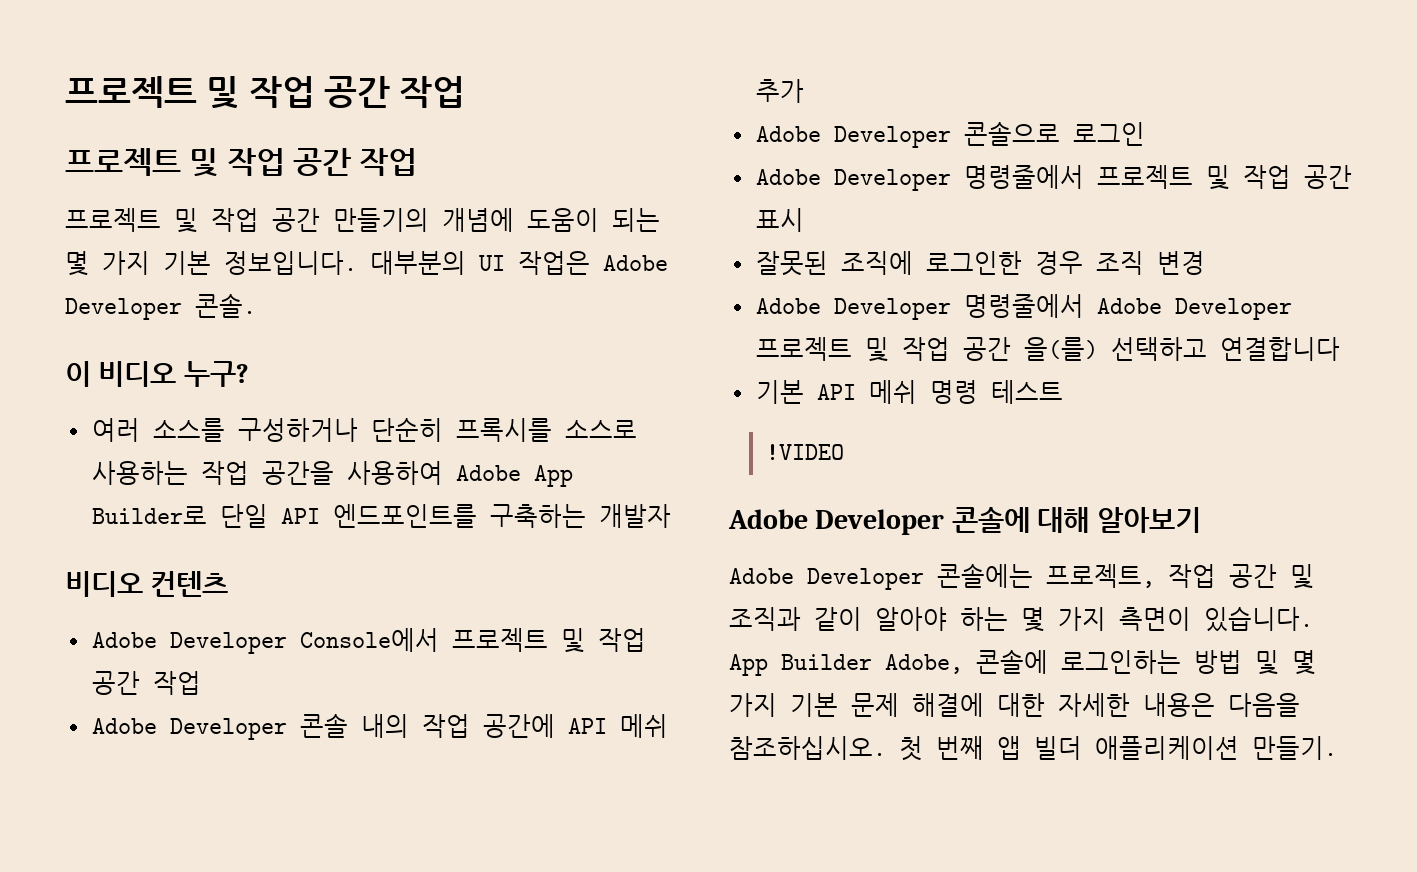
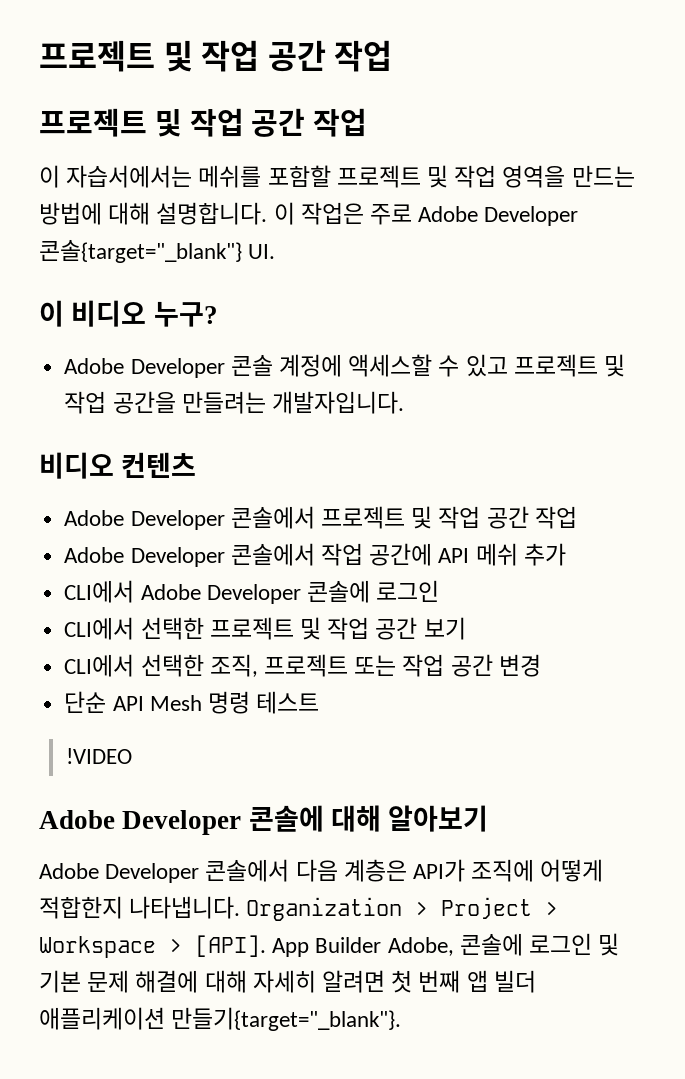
[65,208,660,233] [65,251,668,276] [65,293,256,320] [65,361,249,387] [91,417,637,442] [91,461,573,487] [91,504,671,528] 프로젝트 및 작업 공간 만들기의 개념에 도움이 되는 몇 가지 기본 정보입니다. 대부분의 UI 작업은 Adobe Developer 콘솔. // 이 비디오 누구? // 여러 소스를 구성하거나 단순히 프록시를 소스로 사용하는 작업 공간을 사용하여 Adobe App Builder로 단일 API 엔드포인트를 구축하는 개발자 -> [39,165,635,188] [39,202,579,226] [39,239,276,263] [39,300,218,327] [64,354,625,378] [64,391,404,414] 이 자습서에서는 메쉬를 포함할 프로젝트 및 작업 영역을 만드는 방법에 대해 설명합니다. 이 작업은 주로 Adobe Developer 콘솔{target="_blank"} UI. // 이 비디오 누구? // Adobe Developer 콘솔 계정에 액세스할 수 있고 프로젝트 및 작업 공간을 만들려는 개발자입니다.
[299,628,439,652] Console에서 -> [230,506,315,529] 콘솔에서
[299,713,409,738] 콘솔 내의 -> [230,543,315,566] 콘솔에서
[755,121,1060,148] Adobe Developer 콘솔으로 -> [64,580,370,604] CLI에서 Adobe Developer 콘솔에
[755,165,1352,191] [755,208,804,232] [755,251,1205,276] [755,294,1292,320] [755,337,1340,362] [755,380,917,404] Adobe Developer 명령줄에서 프로젝트 및 작업 공간 표시 // 잘못된 조직에 로그인한 경우 조직 변경 // Adobe Developer 명령줄에서 Adobe Developer 프로젝트 및 작업 공간 을(를) 선택하고 연결합니다 // 기본 API 메쉬 -> [64,617,466,640] [64,654,541,677] [64,691,202,713] CLI에서 선택한 프로젝트 및 작업 공간 보기 // CLI에서 선택한 조직, 프로젝트 또는 작업 공간 변경 // 단순 API Mesh
[937,563,1314,589] [729,606,1313,632] [729,649,1316,676] [729,693,1300,717] [729,736,886,760] 콘솔에는 프로젝트, 작업 공간 및 조직과 같이 알아야 하는 몇 가지 측면이 있습니다. App Builder Adobe, 콘솔에 로그인하는 방법 및 몇 가지 기본 문제 해결에 대한 자세한 내용은 다음을 참조하십시오. -> [205,859,604,882] [39,896,559,921] [39,933,620,958] [39,970,386,993] 콘솔에서 다음 계층은 API가 조직에 어떻게 적합한지 나타냅니다. Organization > Project > Workspace > [API]. App Builder Adobe, 콘솔에 로그인 및 기본 문제 해결에 대해 자세히 알려면
[1252,736,1337,760] 만들기. -> [171,1007,402,1031] 만들기{target="_blank"}.

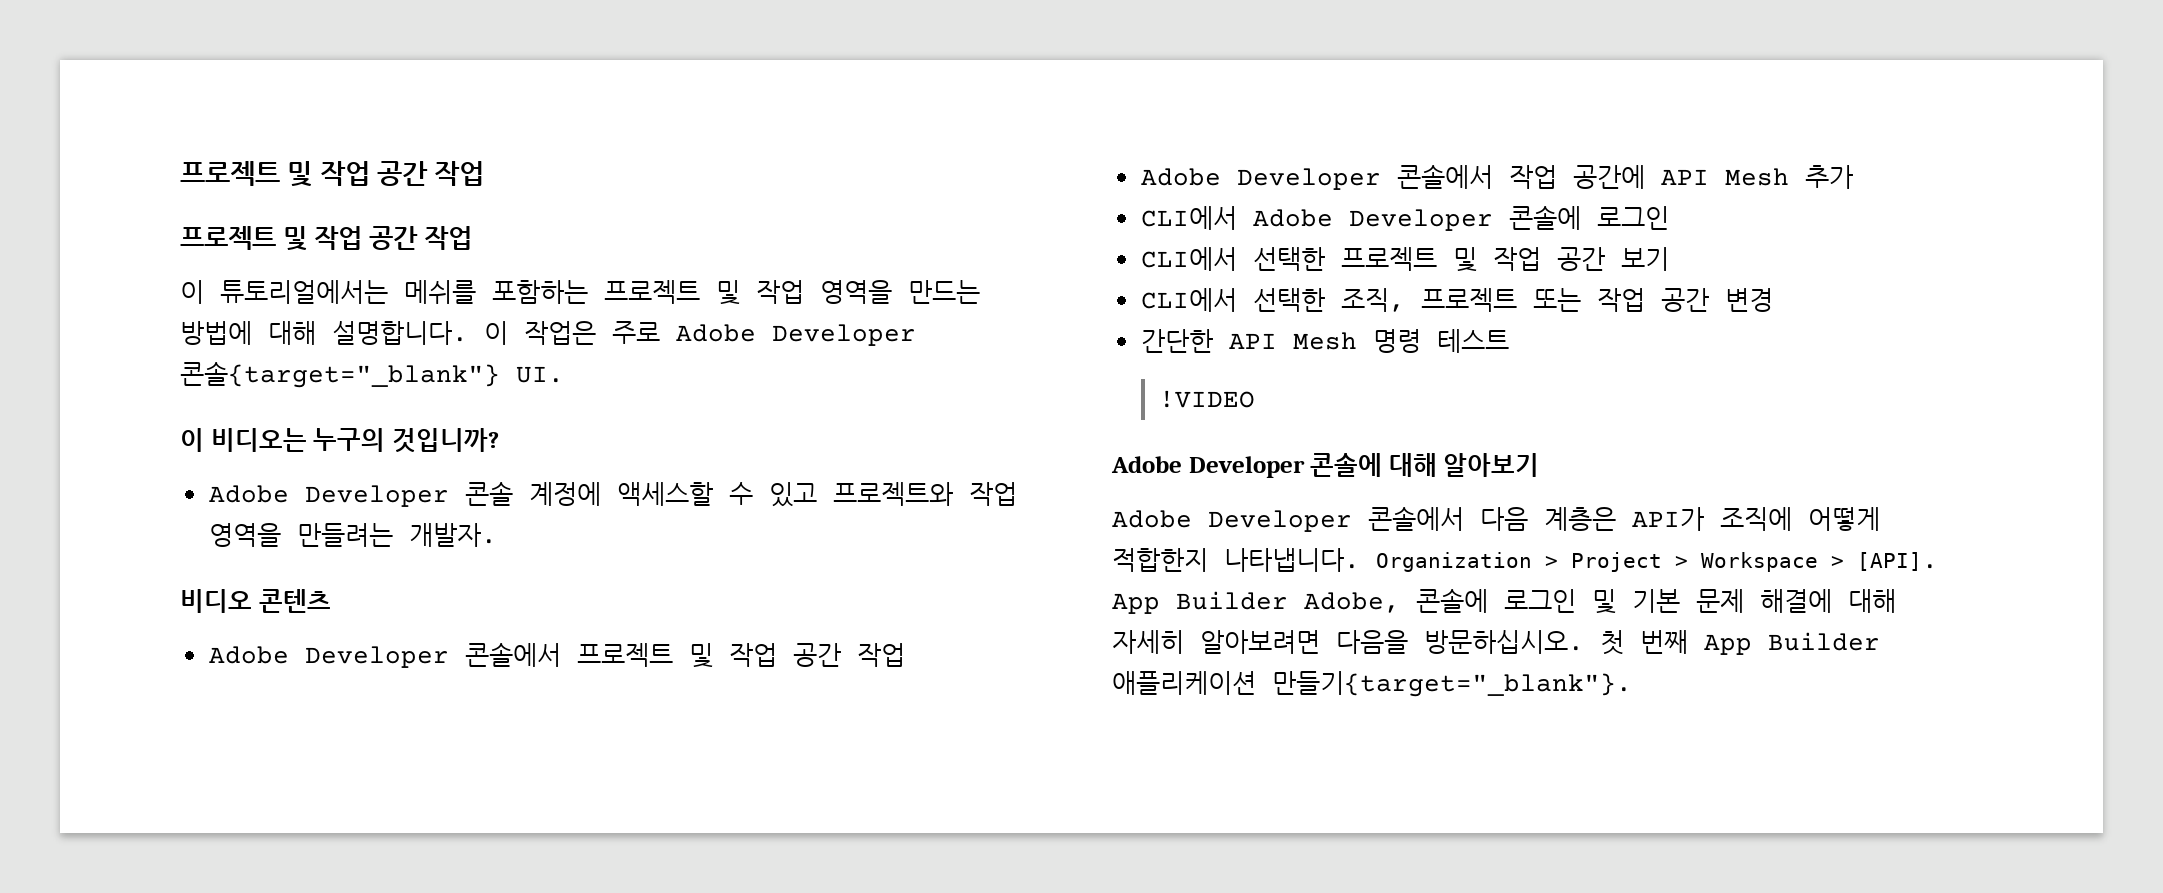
[66,165,331,188] 자습서에서는 메쉬를 포함할 -> [220,280,588,304] 튜토리얼에서는 메쉬를 포함하는
[71,300,218,327] 비디오 누구? -> [210,428,499,453] 비디오는 누구의 것입니까?
[513,354,625,377] [64,391,404,414] [39,452,197,479] 프로젝트 및 작업 공간을 만들려는 개발자입니다. // 비디오 컨텐츠 -> [832,482,1017,506] [208,523,497,547] [180,589,331,613] 프로젝트와 작업 영역을 만들려는 개발자. // 비디오 콘텐츠
[475,543,518,566] 메쉬 -> [1724,168,1789,186] Mesh
[64,691,107,713] 단순 -> [1140,329,1213,353] 간단한
[322,970,536,993] 알려면 첫 번째 앱 빌더 -> [1200,630,1880,655] 알아보려면 다음을 방문하십시오. 첫 번째 App Builder

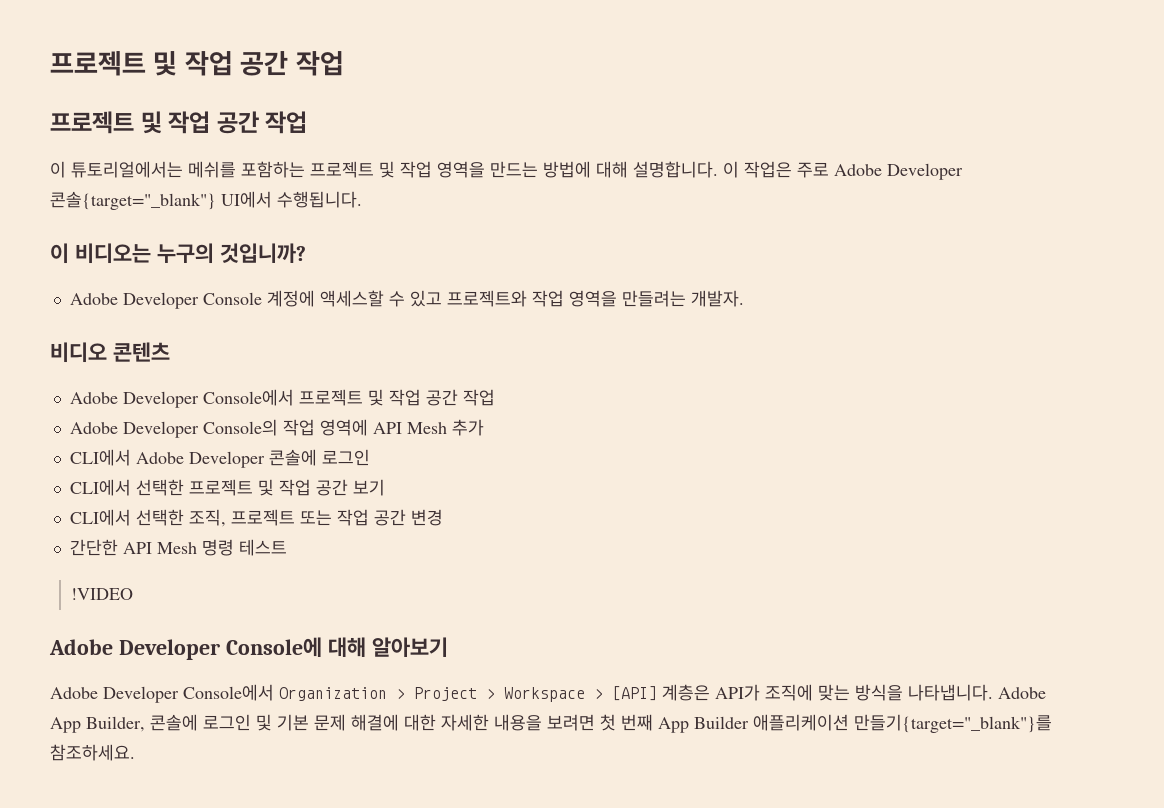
[516,366,564,383] UI. -> [221,191,362,208] UI에서 수행됩니다.
[464,481,513,506] 콘솔 -> [202,292,262,305] Console
[464,642,561,667] 콘솔에서 -> [202,389,294,406] Console에서
[1396,164,1645,189] 콘솔에서 작업 공간에 -> [202,419,368,436] Console의 작업 영역에
[1310,453,1383,477] 콘솔에 -> [225,637,322,657] Console에
[1368,506,1880,531] [1112,548,1360,572] 콘솔에서 다음 계층은 API가 조직에 어떻게 적합한지 나타냅니다. -> [183,684,274,701] Console에서
[1857,552,1938,571] [1112,591,1400,614] [API]. App Builder Adobe, -> [612,684,1046,701] [50,716,145,733] [API] 계층은 API가 조직에 맞는 방식을 나타냅니다. Adobe App Builder,
[1848,589,1896,613] [1112,630,1584,654] 대해 자세히 알아보려면 다음을 방문하십시오. -> [404,714,595,731] 대한 자세한 내용을 보려면
[1272,671,1632,697] 만들기{target="_blank"}. -> [854,714,1052,733] [50,744,135,761] 만들기{target="_blank"}를 참조하세요.

